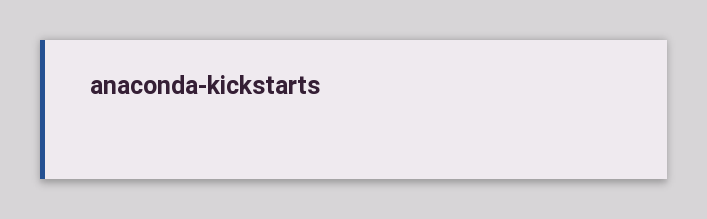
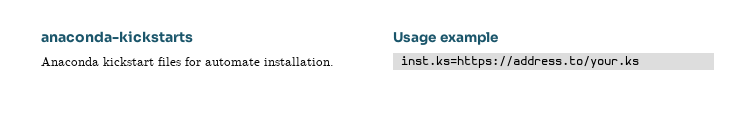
(320, 84) none -> [41,57,334,67] [393,32,498,45] [400,56,639,68] // Anaconda kickstart files for automate installation. // Usage example // inst.ks=https://address.to/your.ks

